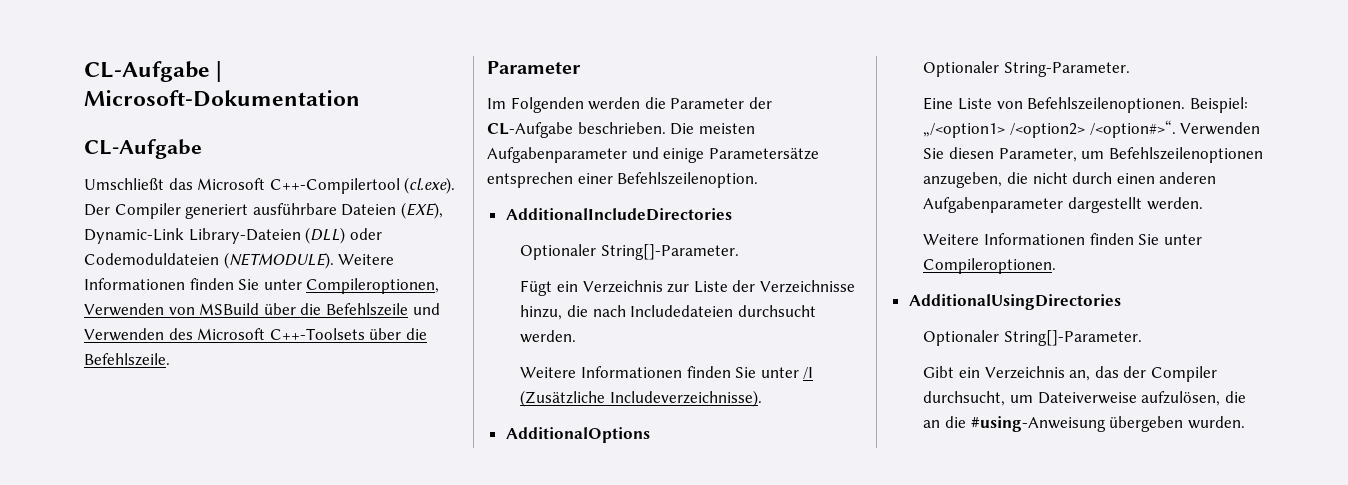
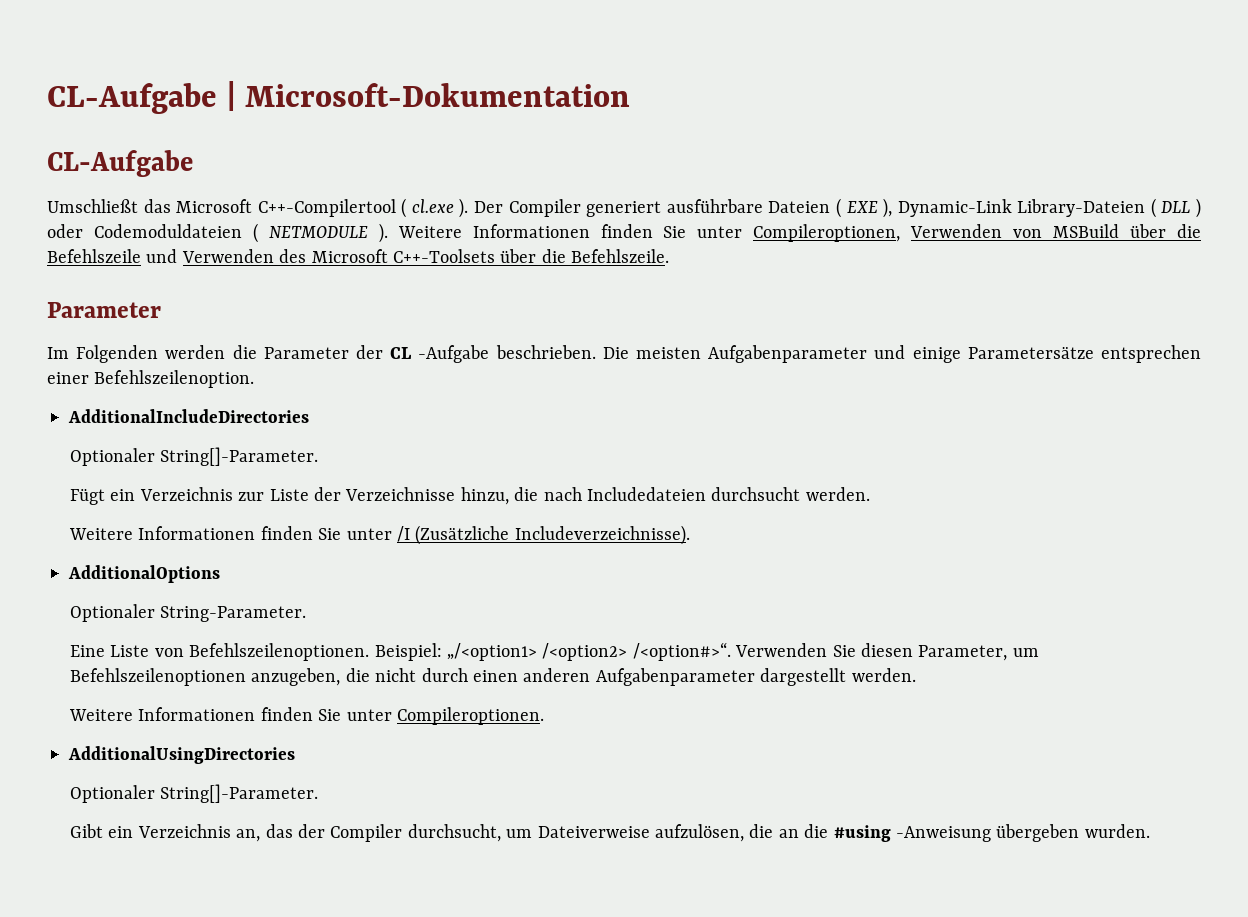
[404,177,456,194] (cl.exe). -> [401,198,469,218] ( cl.exe ).
[400,202,443,219] [84,227,382,244] [84,252,334,269] (EXE), Dynamic-Link Library-Dateien (DLL) oder Codemoduldateien (NETMODULE). -> [835,198,1201,218] [47,223,388,243] ( EXE ), Dynamic-Link Library-Dateien ( DLL ) oder Codemoduldateien ( NETMODULE ).
[487,122,573,138] CL-Aufgabe -> [390,345,490,363] CL -Aufgabe
[970,416,1106,432] #using-Anweisung -> [833,825,992,842] #using -Anweisung

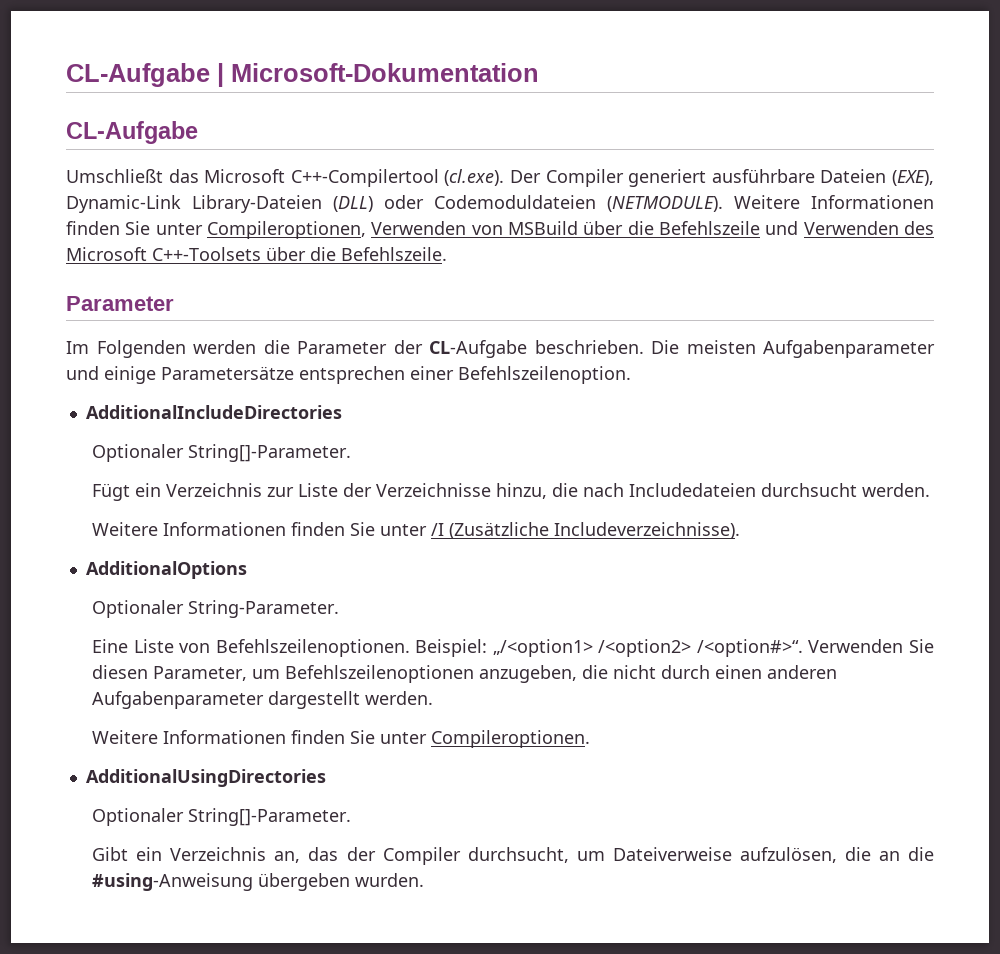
[401,198,469,218] ( cl.exe ). -> [444,169,505,186] (cl.exe).
[835,198,1201,218] [47,223,388,243] ( EXE ), Dynamic-Link Library-Dateien ( DLL ) oder Codemoduldateien ( NETMODULE ). -> [892,170,935,186] [66,195,723,213] (EXE), Dynamic-Link Library-Dateien (DLL) oder Codemoduldateien (NETMODULE).
[390,345,490,363] CL -Aufgabe -> [429,340,527,358] CL-Aufgabe
[833,825,992,842] #using -Anweisung -> [92,873,254,891] #using-Anweisung

